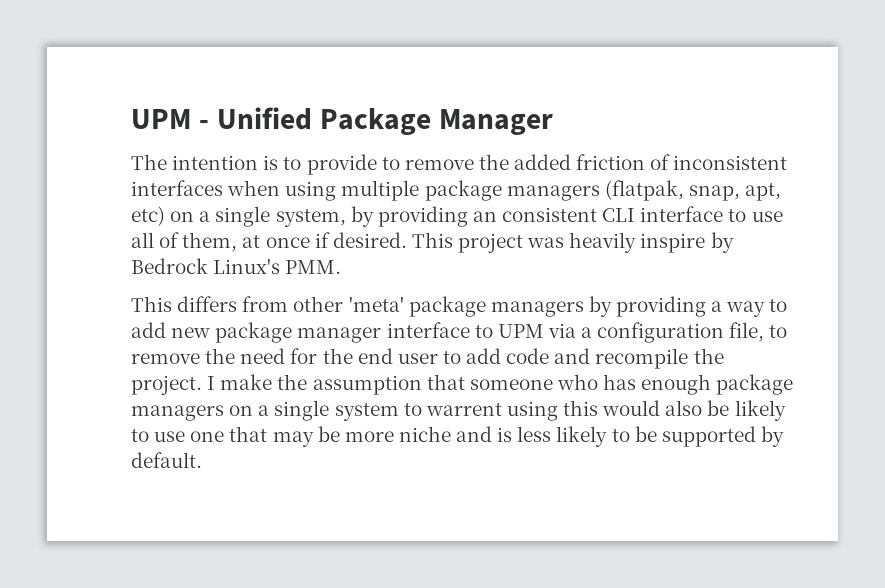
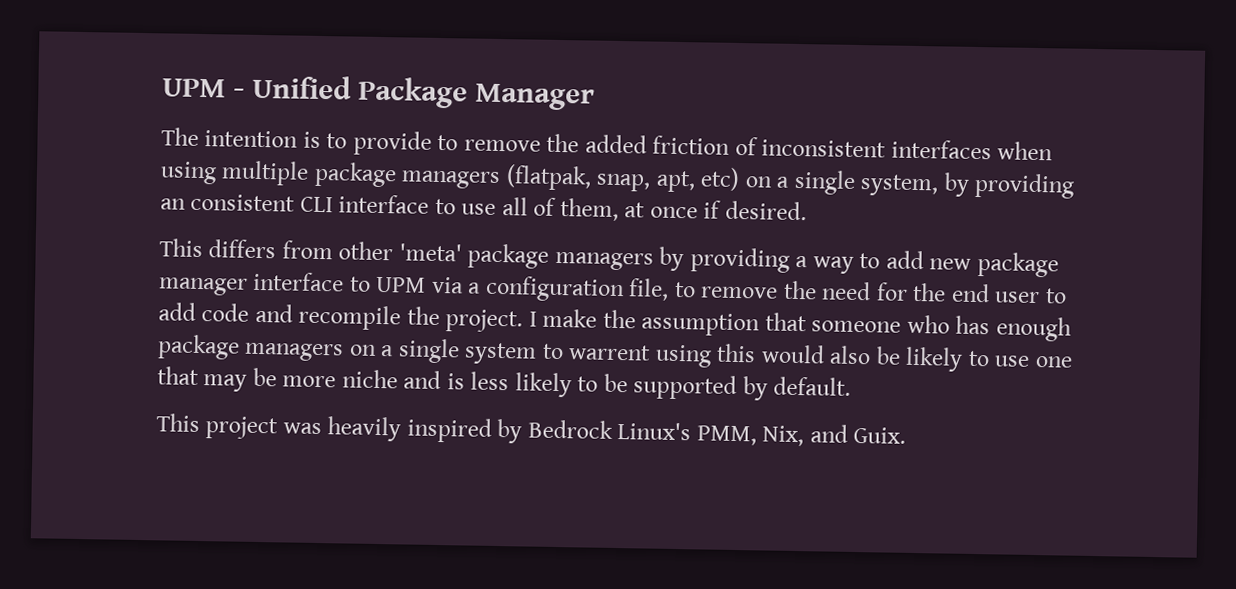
[411,232,734,253] [131,258,342,274] This project was heavily inspire by Bedrock Linux's PMM. -> (807, 210) none
(202, 460) none -> [156,413,907,447] // This project was heavily inspired by Bedrock Linux's PMM, Nix, and Guix.

